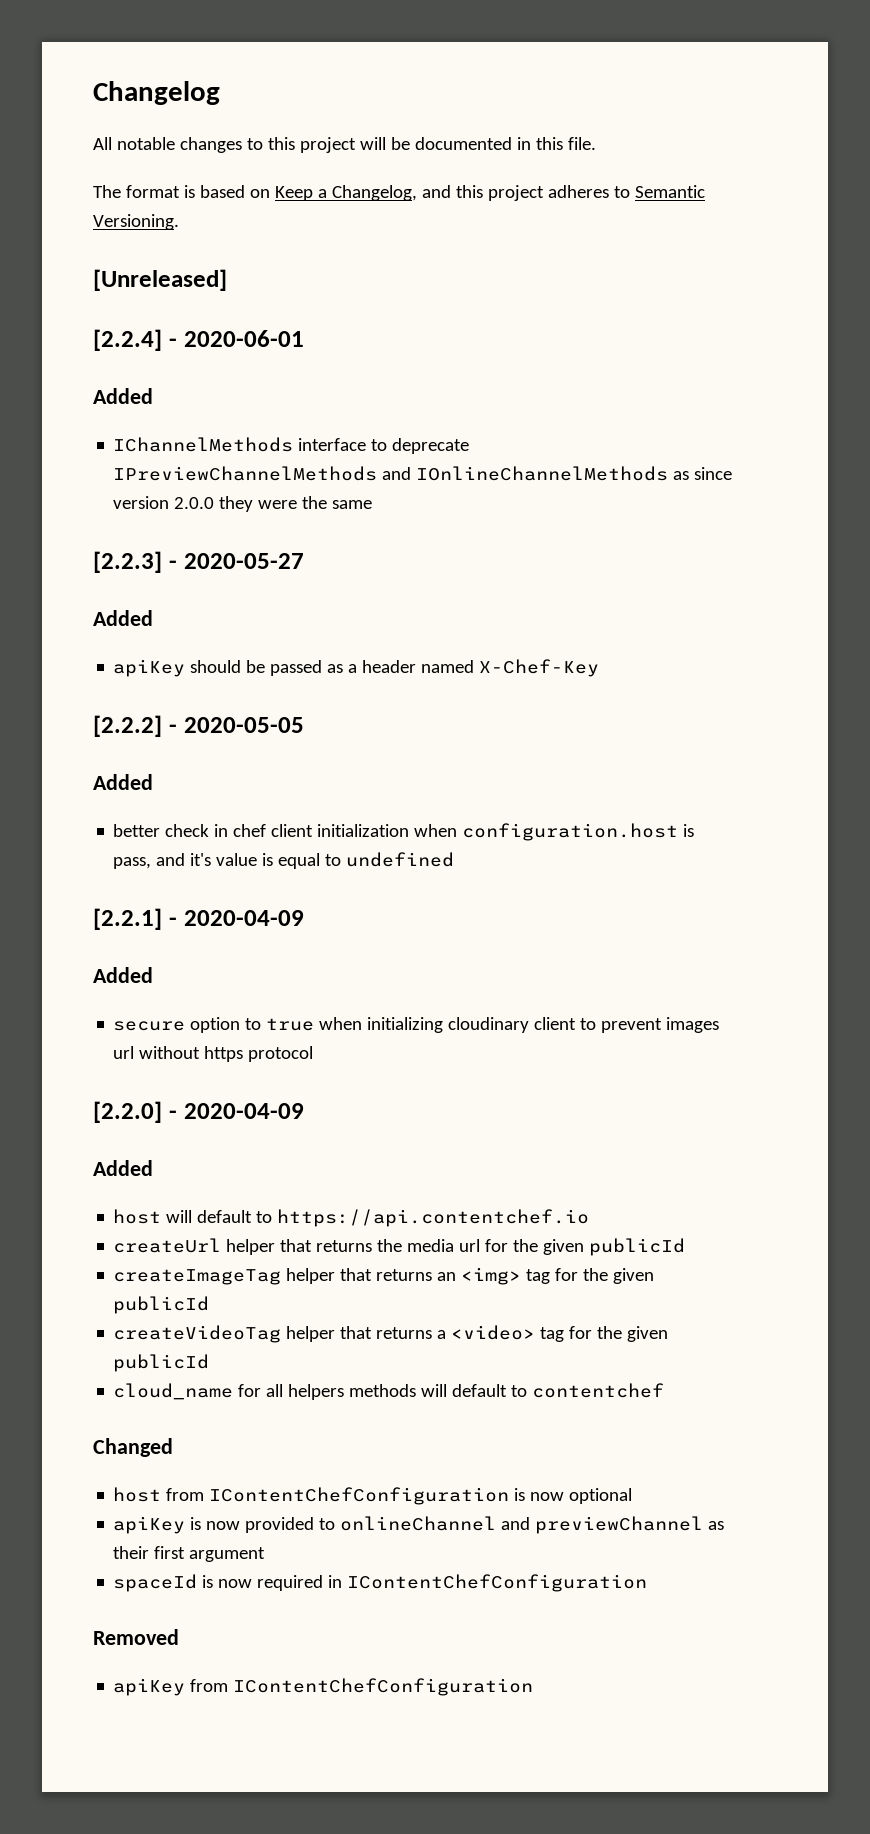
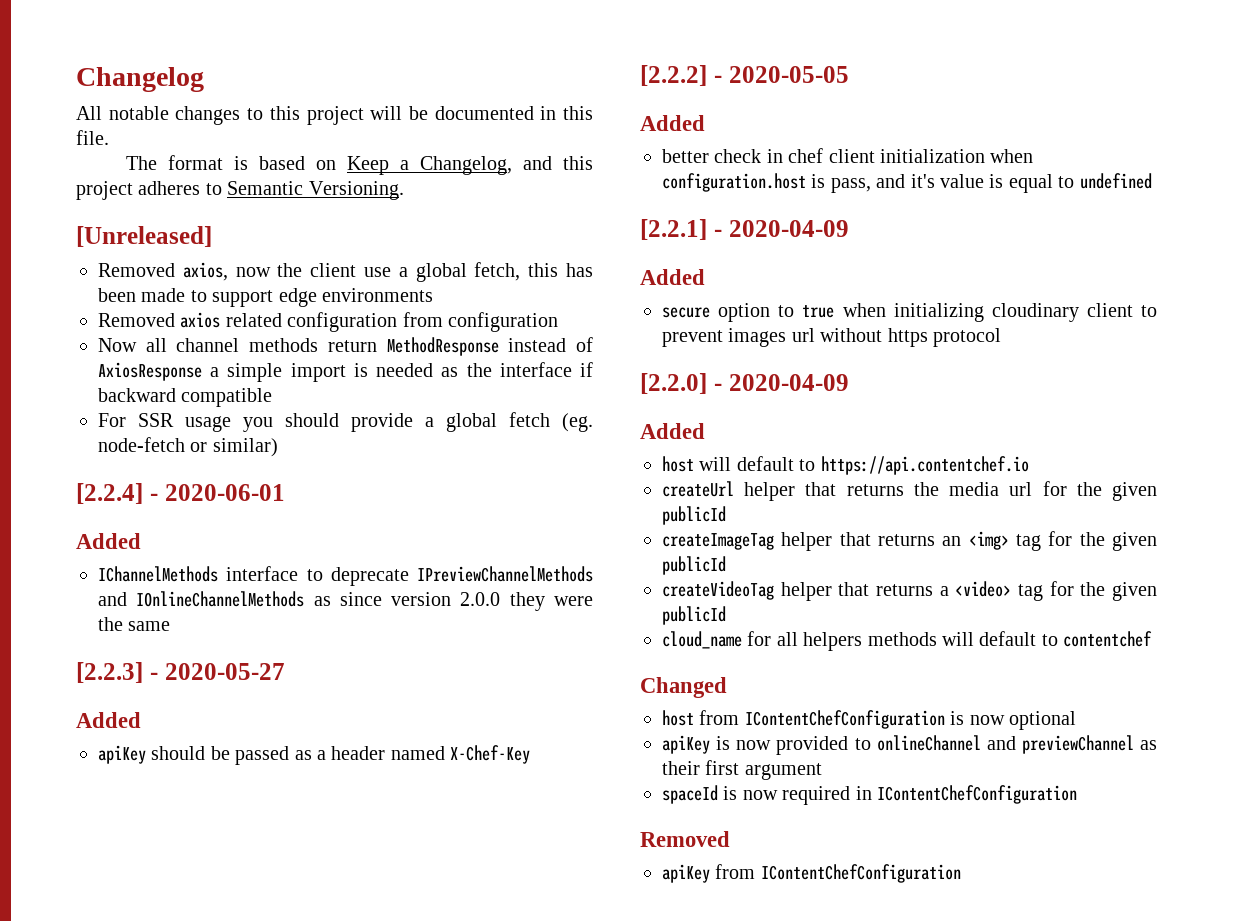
(227, 280) none -> [98,262,594,282] [98,288,433,307] [98,312,558,332] [98,337,593,356] [98,362,593,382] [98,388,273,407] [98,412,593,432] [98,437,278,457] // Removed axios, now the client use a global fetch, this has been made to support edge environments // Removed axios related configuration from configuration // Now all channel methods return MethodResponse instead of AxiosResponse a simple import is needed as the interface if backward compatible // For SSR usage you should provide a global fetch (eg. node-fetch or similar)

